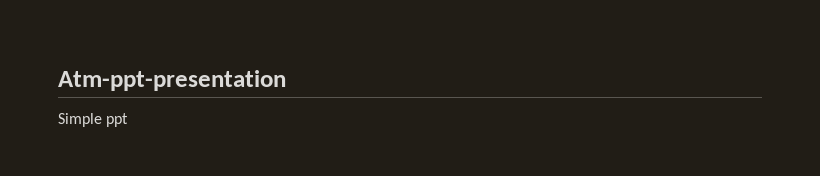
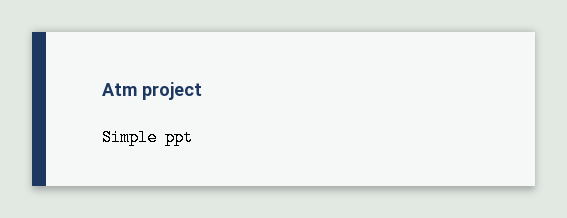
[58,70,286,91] Atm-ppt-presentation -> [102,82,202,100] Atm project

